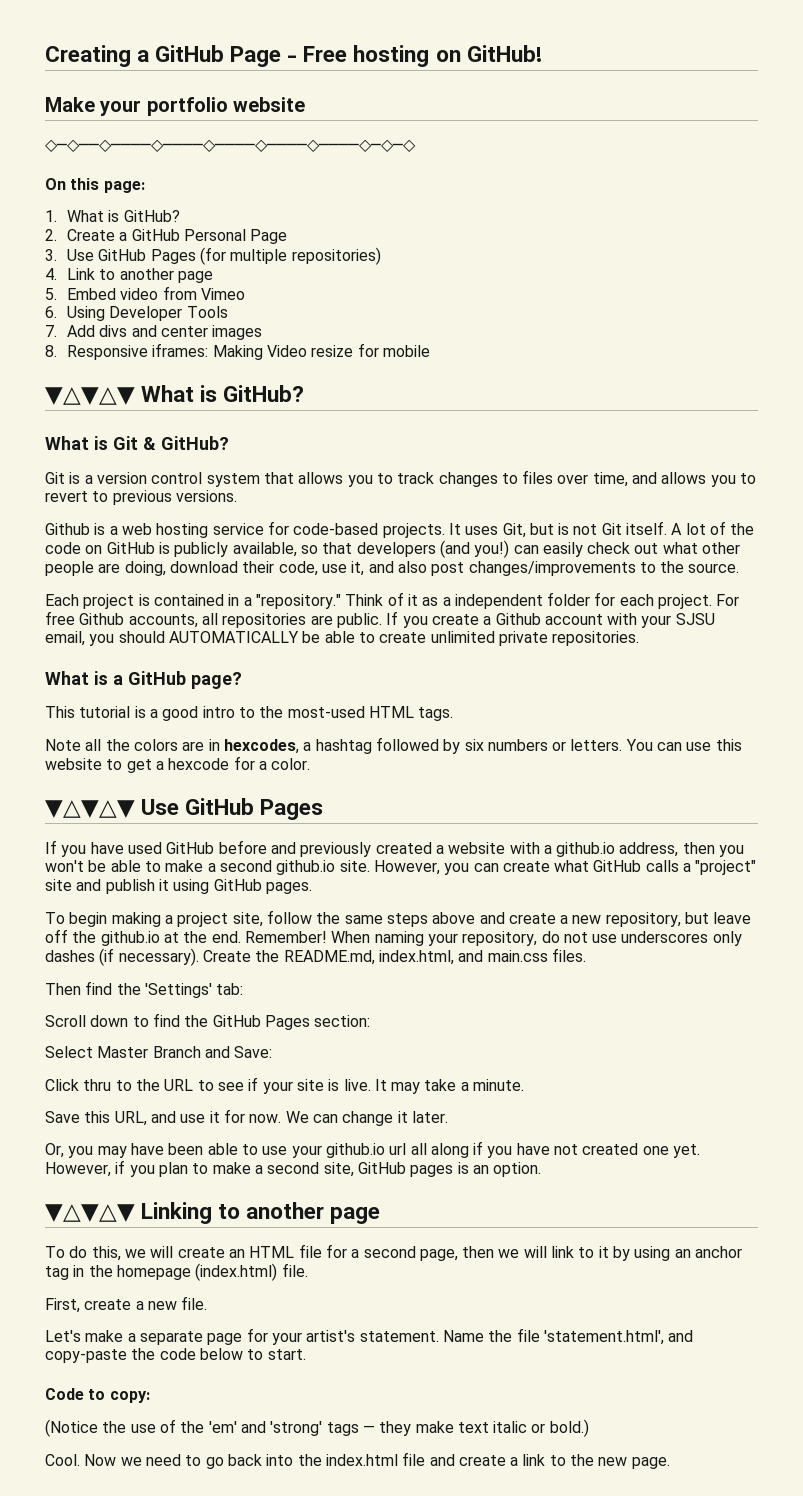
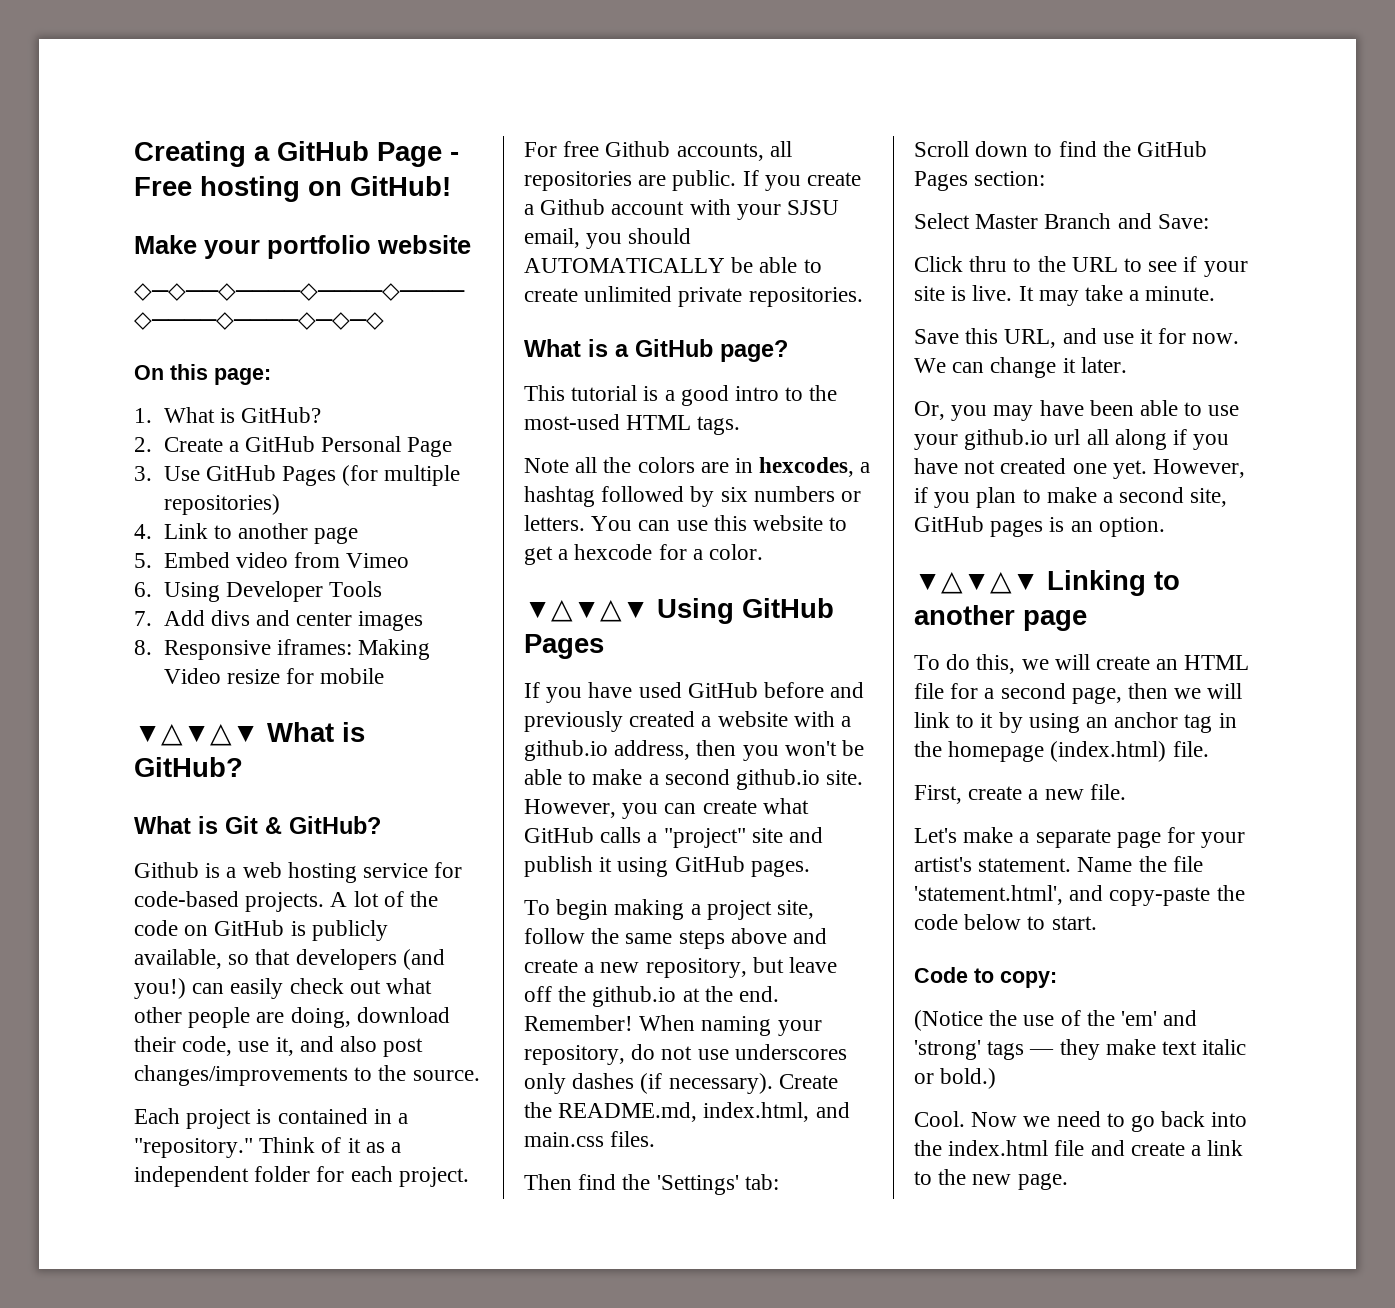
[45,470,757,487] [45,490,237,505] // Git is a version control system that allows you to track changes to files over time, and allows you to revert to previous versions. -> (381, 825) none
[448,521,668,538] It uses Git, but is not Git itself. -> (325, 902) none
[141,799,180,815] Use -> [657,598,734,624] Using

